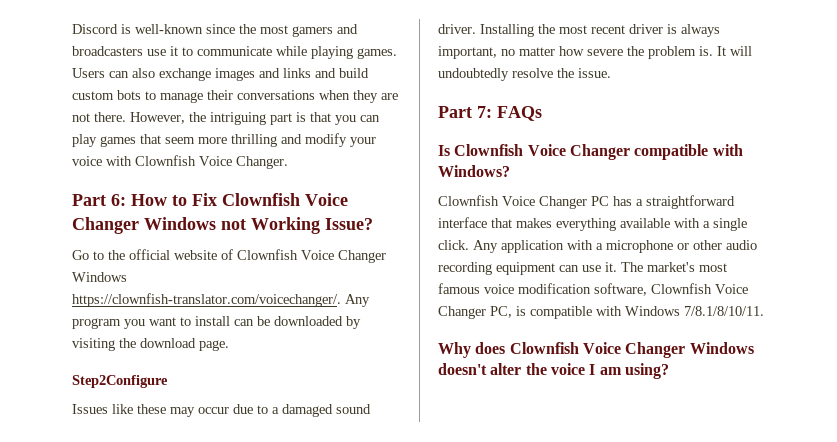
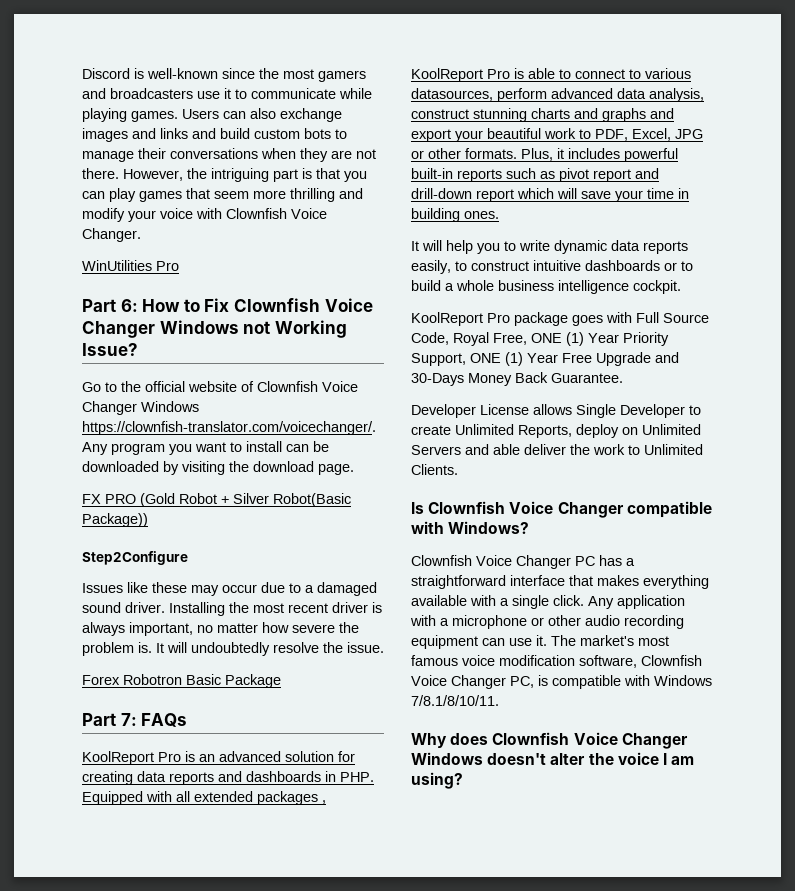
(288, 162) none -> [82,260,179,271] // WinUtilities Pro
(229, 345) none -> [82,493,351,507] [82,513,148,527] // FX PRO (Gold Robot + Silver Robot(Basic Package))
(611, 73) none -> [82,674,281,688] // Forex Robotron Basic Package
(542, 113) none -> [82,751,355,765] [82,771,374,785] [82,791,326,805] [411,68,691,82] [411,88,704,102] [411,108,674,122] [411,128,703,142] [411,148,678,162] [411,168,659,182] [411,188,689,202] [411,208,499,222] [411,240,688,254] [411,260,693,274] [411,280,681,294] [411,312,709,326] [411,332,669,346] [411,352,679,366] [411,372,623,386] [411,404,701,418] [411,424,701,438] [411,444,703,455] [411,464,458,475] // KoolReport Pro is an advanced solution for creating data reports and dashboards in PHP. Equipped with all extended packages , KoolReport Pro is able to connect to various datasources, perform advanced data analysis, construct stunning charts and graphs and export your beautiful work to PDF, Excel, JPG or other formats. Plus, it includes powerful built-in reports such as pivot report and drill-down report which will save your time in building ones. // It will help you to write dynamic data reports easily, to construct intuitive dashboards or to build a whole business intelligence cockpit. // KoolReport Pro package goes with Full Source Code, Royal Free, ONE (1) Year Priority Support, ONE (1) Year Free Upgrade and 30-Days Money Back Guarantee. // Developer License allows Single Developer to create Unlimited Reports, deploy on Unlimited Servers and able deliver the work to Unlimited Clients.

